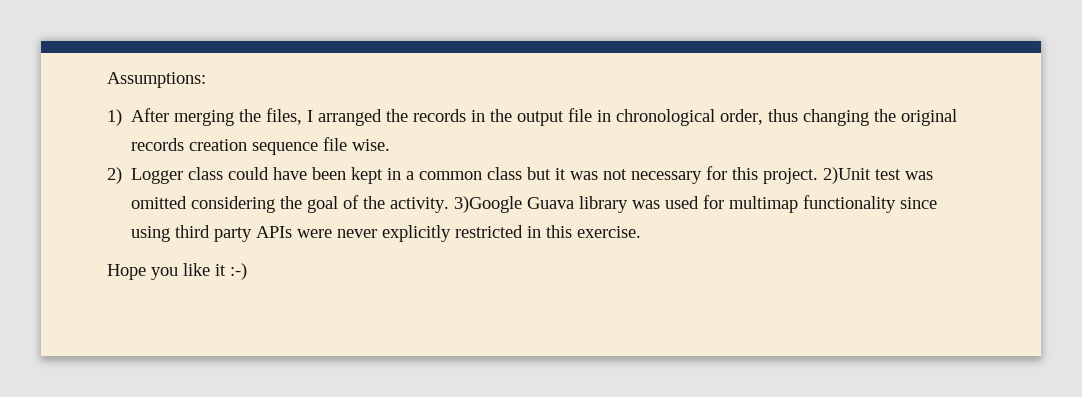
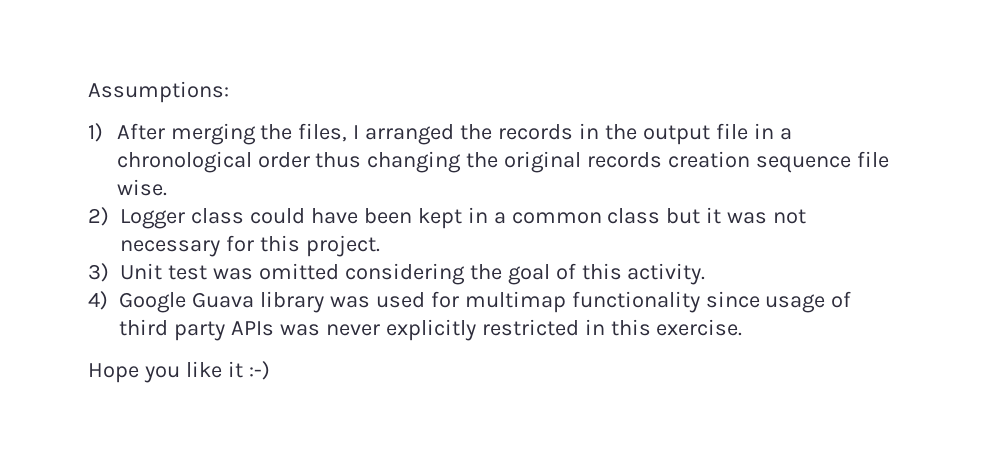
[616,109,764,126] chronological order, -> [779,128,792,140] [116,151,310,173] a chronological order
[823,167,872,184] 2)Unit -> [88,263,162,282] // 3) Unit
[363,196,386,209] the -> [581,263,622,280] this
[454,196,523,213] 3)Google -> [88,291,186,313] // 4) Google
[131,226,171,242] using -> [765,291,852,313] usage of
[297,229,333,238] were -> [279,324,320,336] was

